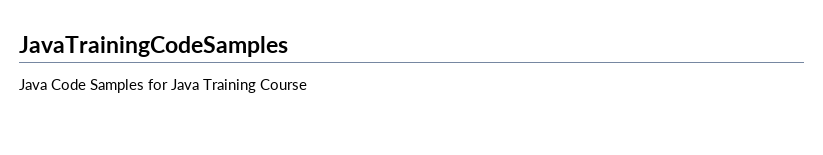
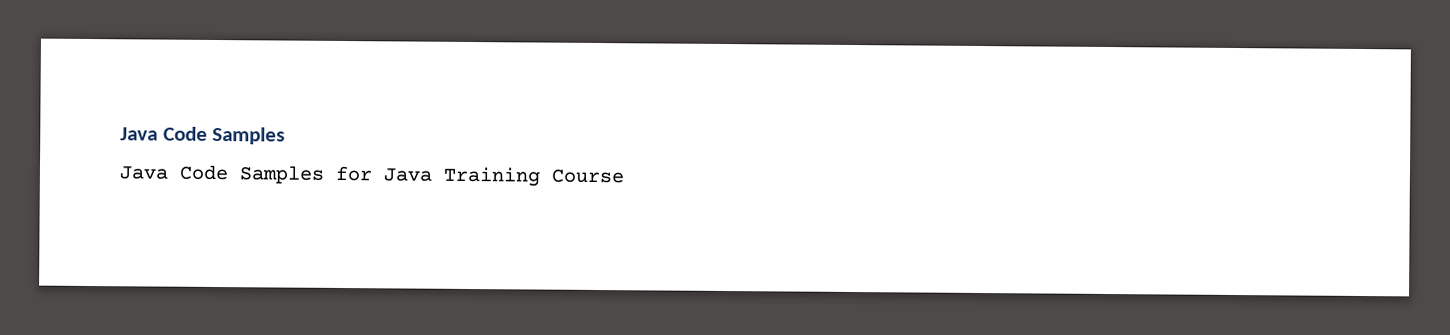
[19,36,288,57] JavaTrainingCodeSamples -> [120,126,286,145] Java Code Samples

